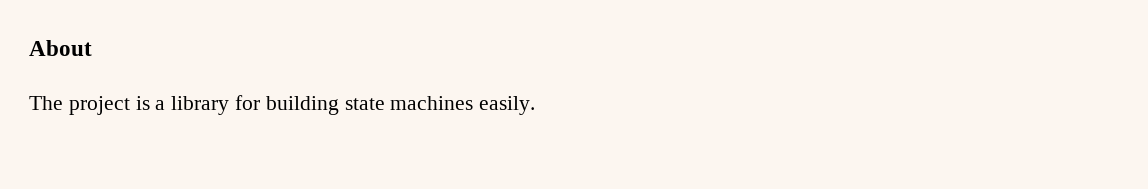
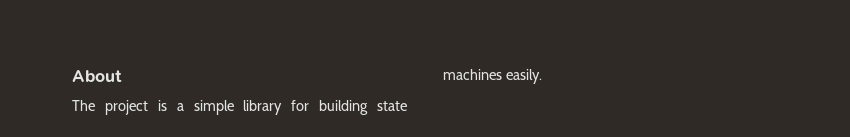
(166, 105) none -> [193,100,234,115] simple

